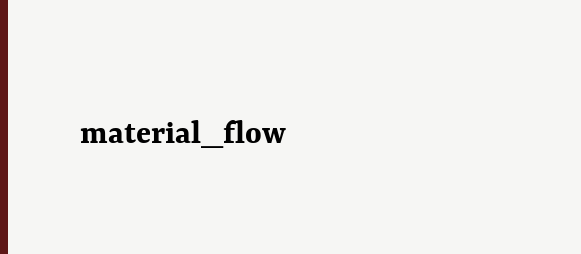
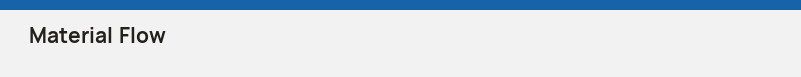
[80,120,286,148] material_flow -> [29,27,166,43] Material Flow

